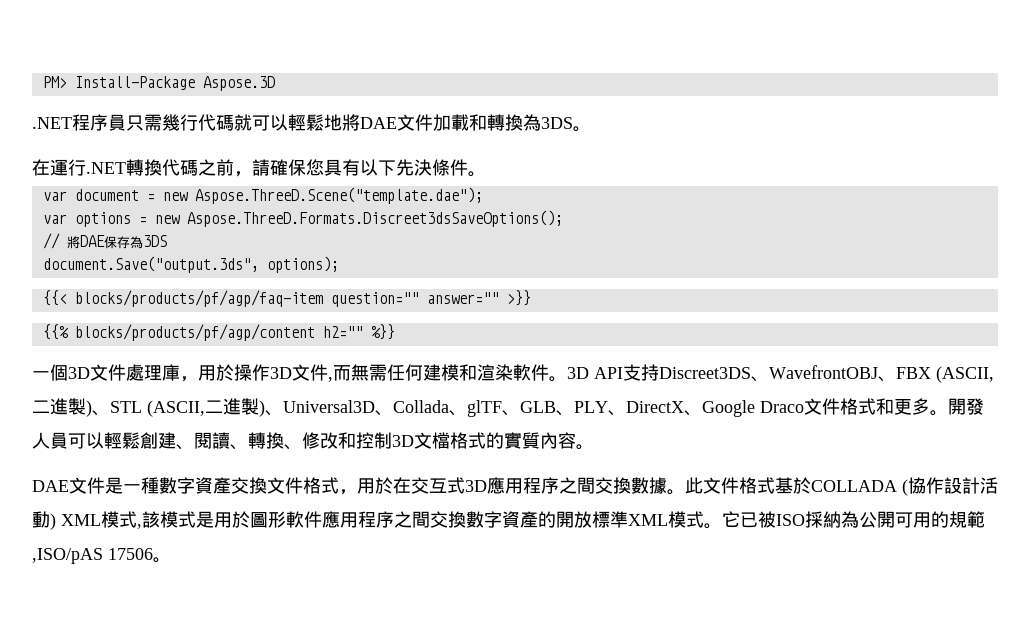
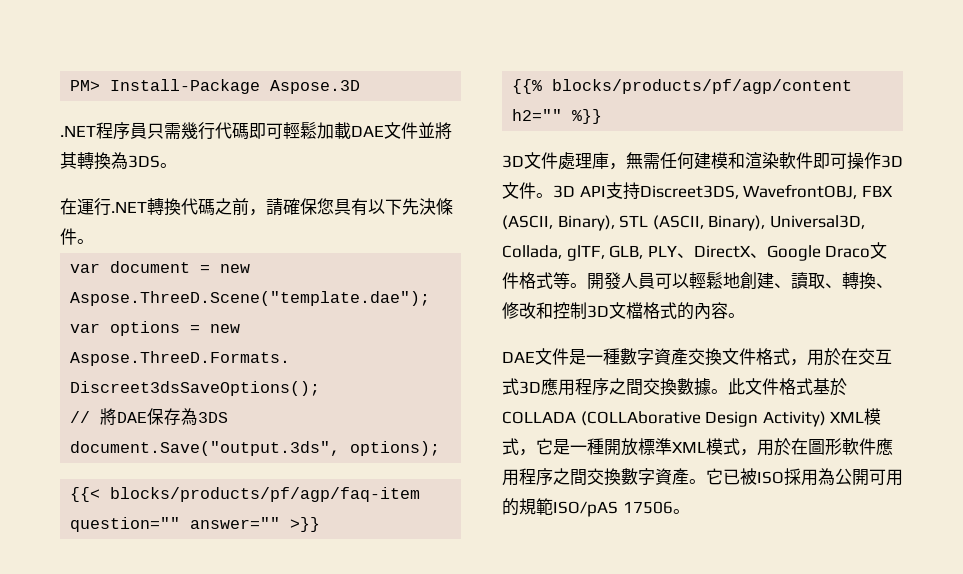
[234,114,487,131] 就可以輕鬆地將DAE文件加載和 -> [249,121,452,139] [60,152,77,169] 即可輕鬆加載DAE文件並將其
[32,364,68,381] 一個 -> (603, 116) none
[198,364,351,382] 用於操作3D文件,而 -> (626, 166) none
[549,364,994,383] [32,398,574,417] 。3D API支持Discreet3DS、WavefrontOBJ、FBX (ASCII,二進製)、STL (ASCII,二進製)、Universal3D、Collada、glTF、GLB、 -> [813,152,903,170] [502,182,893,200] [502,215,865,231] [502,245,644,261] 即可操作3D文件。3D API支持Discreet3DS, WavefrontOBJ, FBX (ASCII, Binary), STL (ASCII, Binary), Universal3D, Collada, glTF, GLB,
[876,398,930,415] 和更多 -> [553,272,570,289] 等
[140,432,230,450] 創建、閱讀 -> [723,272,825,290] 地創建、讀取
[504,432,540,449] 實質 -> (694, 311) none
[902,477,998,496] [32,511,250,530] (協作設計活動) XML模式,該模式是用於 -> [580,408,882,427] [502,438,808,456] (COLLAborative Design Activity) XML模式，它是一種開放標準XML模式，用於在
[538,511,704,528] 的開放標準XML模式 -> (689, 476) none
[823,511,841,528] 納 -> [801,469,818,486] 用
[32,548,103,564] ,ISO/pAS -> [553,501,618,517] ISO/pAS

